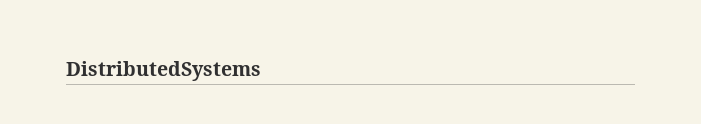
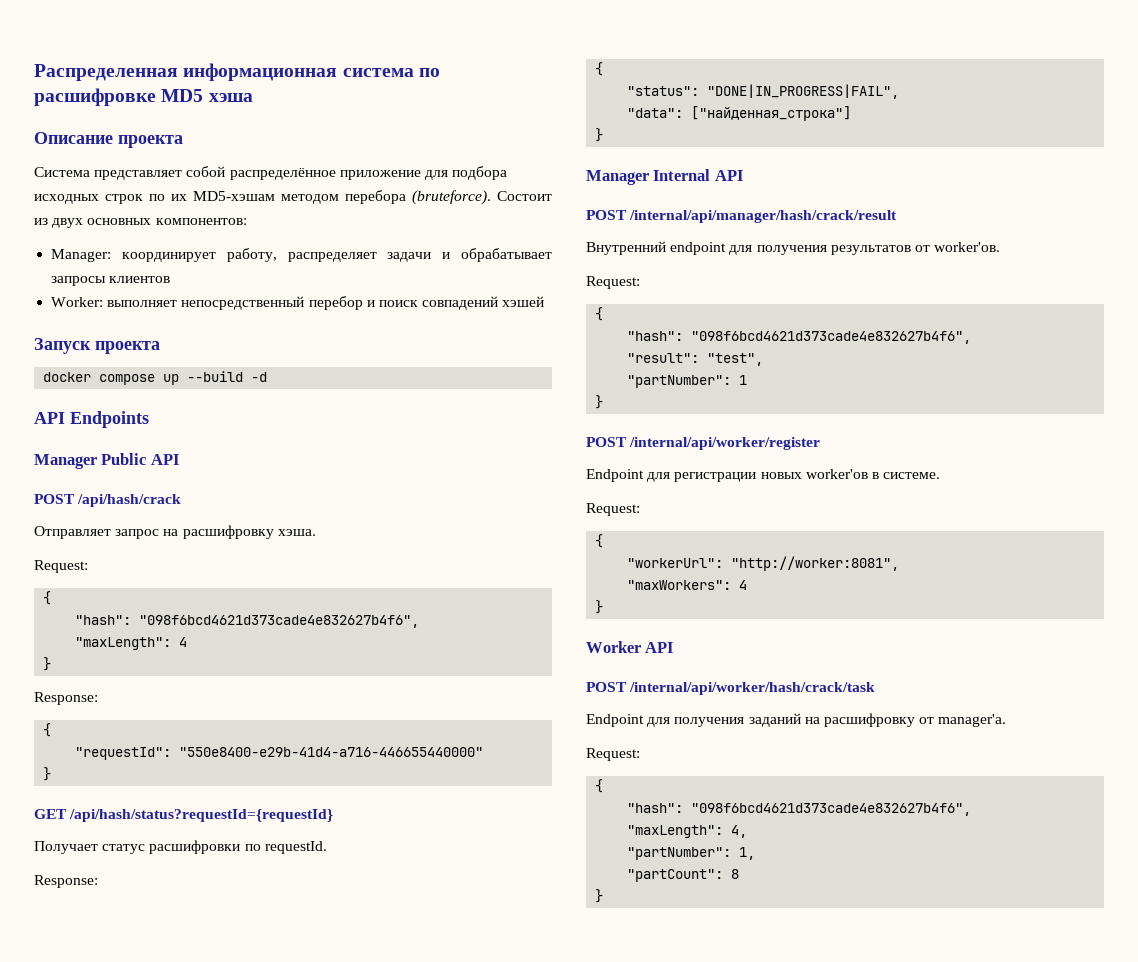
[66,61,261,81] DistributedSystems -> [34,63,440,81] [34,88,253,106] [34,132,183,148] [34,166,508,180] [34,190,552,205] [34,218,247,228] [51,248,552,262] [51,276,171,286] [51,296,545,310] [34,338,160,354] [43,371,268,385] [34,411,149,428] [34,453,179,469] [34,494,182,507] [34,525,316,539] [34,560,88,573] [43,591,52,605] [75,615,420,628] [75,637,188,650] [43,657,52,671] [34,692,98,705] [43,723,52,737] [75,747,484,760] [43,767,52,781] [34,809,334,822] [34,840,327,854] [34,875,98,888] [595,62,604,76] [627,84,900,99] [627,106,852,121] [595,128,604,142] [586,169,743,185] [586,210,898,223] [586,241,1001,255] [586,276,640,289] [595,307,604,321] [627,331,972,344] [627,353,764,366] [627,375,748,388] [595,395,604,409] [586,437,821,450] [586,469,941,482] [586,503,640,516] [595,534,604,548] [627,556,900,571] [627,580,748,590] [595,600,604,614] [586,641,674,653] [586,682,876,695] [586,713,1007,727] [586,748,640,761] [595,779,604,793] [627,803,972,816] [627,825,748,838] [627,847,756,860] [627,869,740,882] [595,889,604,903] Распределенная информационная система по расшифровке MD5 хэша // Описание проекта // Система представляет собой распределённое приложение для подбора исходных строк по их MD5-хэшам методом перебора (bruteforce). Состоит из двух основных компонентов: // Manager: координирует работу, распределяет задачи и обрабатывает запросы клиентов // Worker: выполняет непосредственный перебор и поиск совпадений хэшей // Запуск проекта // docker compose up --build -d // API Endpoints // Manager Public API // POST /api/hash/crack // Отправляет запрос на расшифровку хэша. // Request: // { // "hash": "098f6bcd4621d373cade4e832627b4f6", // "maxLength": 4 // } // Response: // { // "requestId": "550e8400-e29b-41d4-a716-446655440000" // } // GET /api/hash/status?requestId={requestId} // Получает статус расшифровки по requestId. // Response: // { // "status": "DONE|IN_PROGRESS|FAIL", // "data": ["найденная_строка"] // } // Manager Internal API // POST /internal/api/manager/hash/crack/result // Внутренний endpoint для получения результатов от worker'ов. // Request: // { // "hash": "098f6bcd4621d373cade4e832627b4f6", // "result": "test", // "partNumber": 1 // } // POST /internal/api/worker/register // Endpoint для регистрации новых worker'ов в системе. // Request: // { // "workerUrl": "http://worker:8081", // "maxWorkers": 4 // } // Worker API // POST /internal/api/worker/hash/crack/task // Endpoint для получения заданий на расшифровку от manager'а. // Request: // { // "hash": "098f6bcd4621d373cade4e832627b4f6", // "maxLength": 4, // "partNumber": 1, // "partCount": 8 // }

